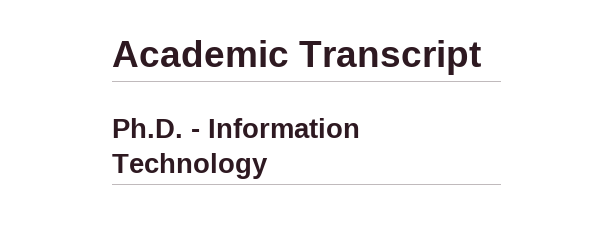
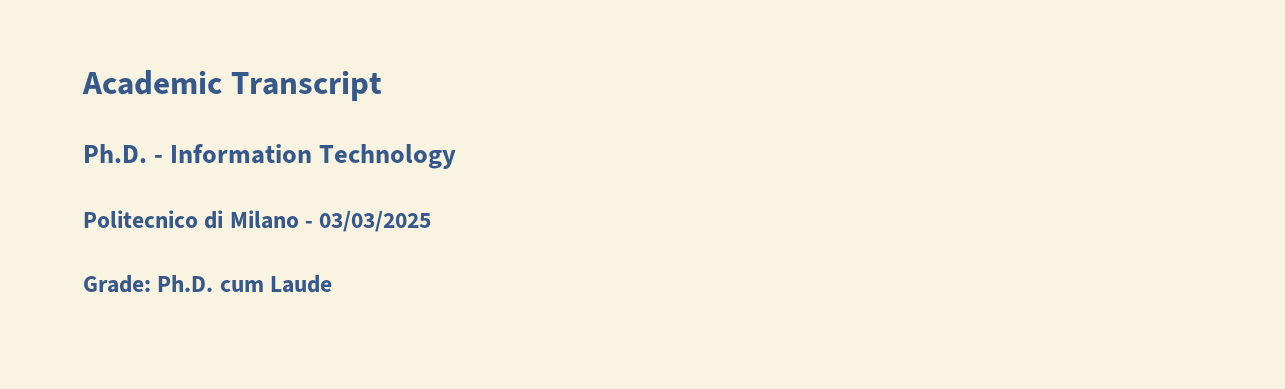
(268, 166) none -> [83,210,432,232] [83,275,333,293] // Politecnico di Milano - 03/03/2025 // Grade: Ph.D. cum Laude

